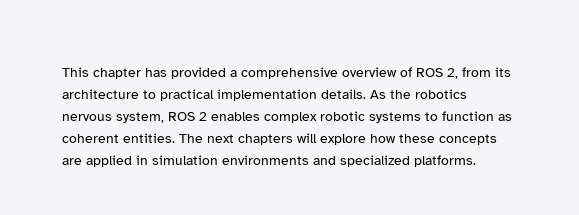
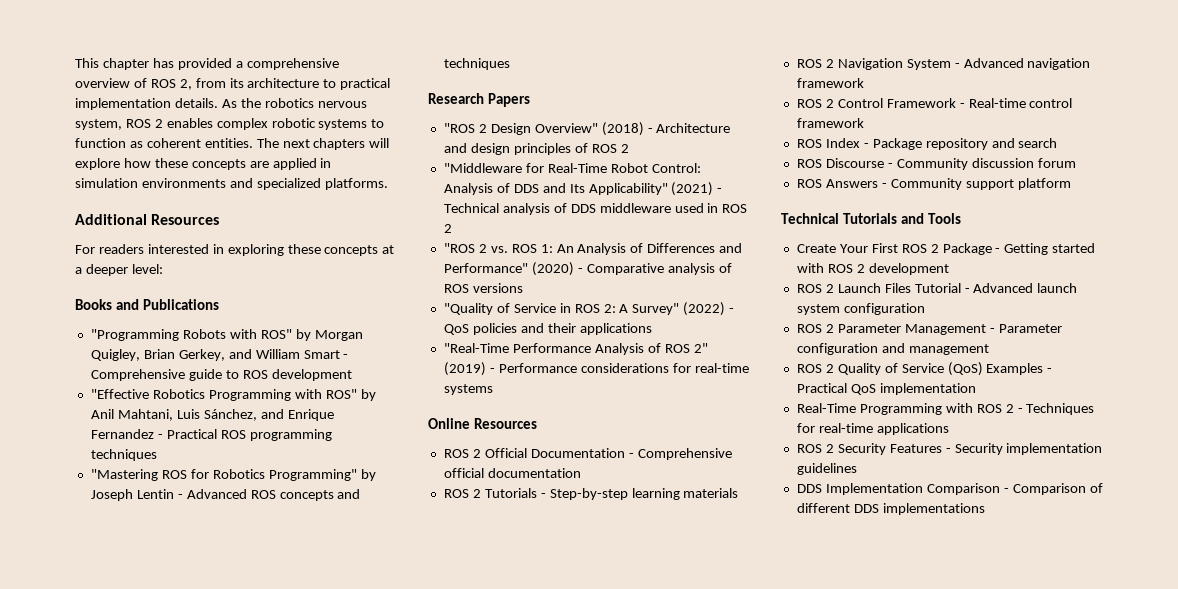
(476, 161) none -> [75,214,220,225] [75,244,395,256] [75,264,163,276] [75,299,220,310] [90,329,363,341] [90,349,349,361] [90,369,352,381] [90,389,376,401] [90,409,334,421] [90,429,332,441] [90,449,157,461] [90,469,376,481] [90,489,361,501] [443,58,510,70] [428,93,531,107] [443,122,731,136] [443,143,629,155] [443,163,701,173] [443,182,723,196] [443,203,748,215] [443,224,452,233] [443,243,743,255] [443,262,732,276] [443,283,523,293] [443,302,735,316] [443,323,652,335] [443,343,708,355] [443,362,749,376] [443,384,493,395] [428,418,538,429] [443,448,732,460] [443,468,581,478] [443,488,739,500] [796,58,1091,70] [796,78,864,88] [796,98,1073,108] [796,118,864,128] [796,138,1058,150] [796,158,1076,170] [796,178,1071,190] [781,213,962,224] [796,243,1096,255] [796,263,949,275] [796,283,1078,293] [796,303,925,315] [796,324,1062,335] [796,343,989,355] [796,362,1053,376] [796,383,976,395] [796,403,1095,415] [796,423,949,435] [796,443,1103,455] [796,463,857,475] [796,483,1103,495] [796,503,985,515] // Additional Resources // For readers interested in exploring these concepts at a deeper level: // Books and Publications // "Programming Robots with ROS" by Morgan Quigley, Brian Gerkey, and William Smart - Comprehensive guide to ROS development // "Effective Robotics Programming with ROS" by Anil Mahtani, Luis Sánchez, and Enrique Fernandez - Practical ROS programming techniques // "Mastering ROS for Robotics Programming" by Joseph Lentin - Advanced ROS concepts and techniques // Research Papers // "ROS 2 Design Overview" (2018) - Architecture and design principles of ROS 2 // "Middleware for Real-Time Robot Control: Analysis of DDS and Its Applicability" (2021) - Technical analysis of DDS middleware used in ROS 2 // "ROS 2 vs. ROS 1: An Analysis of Differences and Performance" (2020) - Comparative analysis of ROS versions // "Quality of Service in ROS 2: A Survey" (2022) - QoS policies and their applications // "Real-Time Performance Analysis of ROS 2" (2019) - Performance considerations for real-time systems // Online Resources // ROS 2 Official Documentation - Comprehensive official documentation // ROS 2 Tutorials - Step-by-step learning materials // ROS 2 Navigation System - Advanced navigation framework // ROS 2 Control Framework - Real-time control framework // ROS Index - Package repository and search // ROS Discourse - Community discussion forum // ROS Answers - Community support platform // Technical Tutorials and Tools // Create Your First ROS 2 Package - Getting started with ROS 2 development // ROS 2 Launch Files Tutorial - Advanced launch system configuration // ROS 2 Parameter Management - Parameter configuration and management // ROS 2 Quality of Service (QoS) Examples - Practical QoS implementation // Real-Time Programming with ROS 2 - Techniques for real-time applications // ROS 2 Security Features - Security implementation guidelines // DDS Implementation Comparison - Comparison of different DDS implementations

